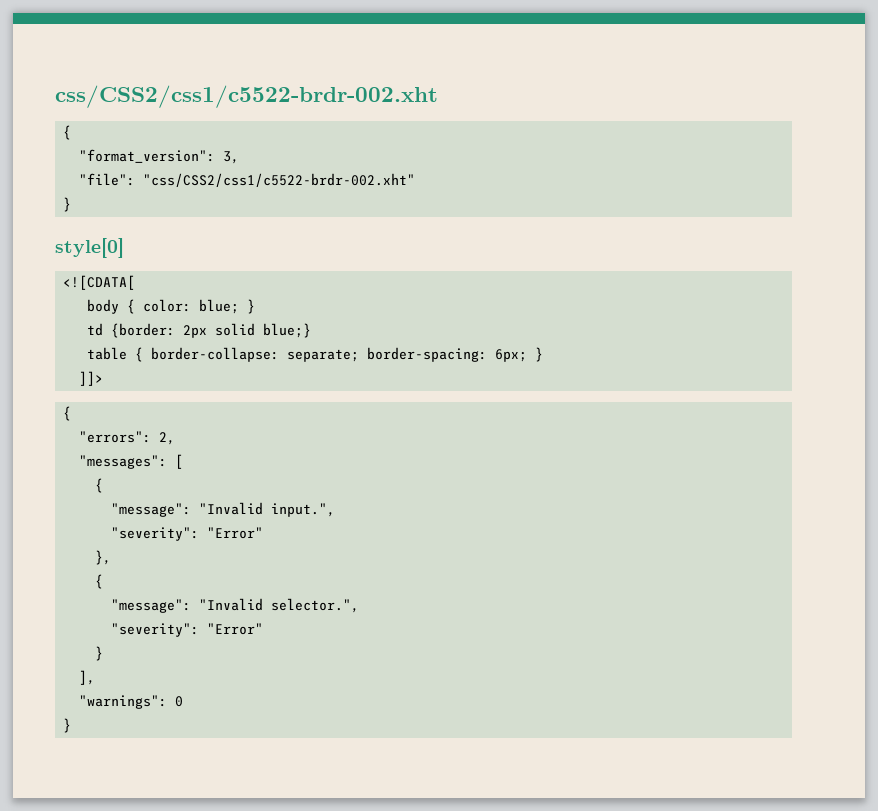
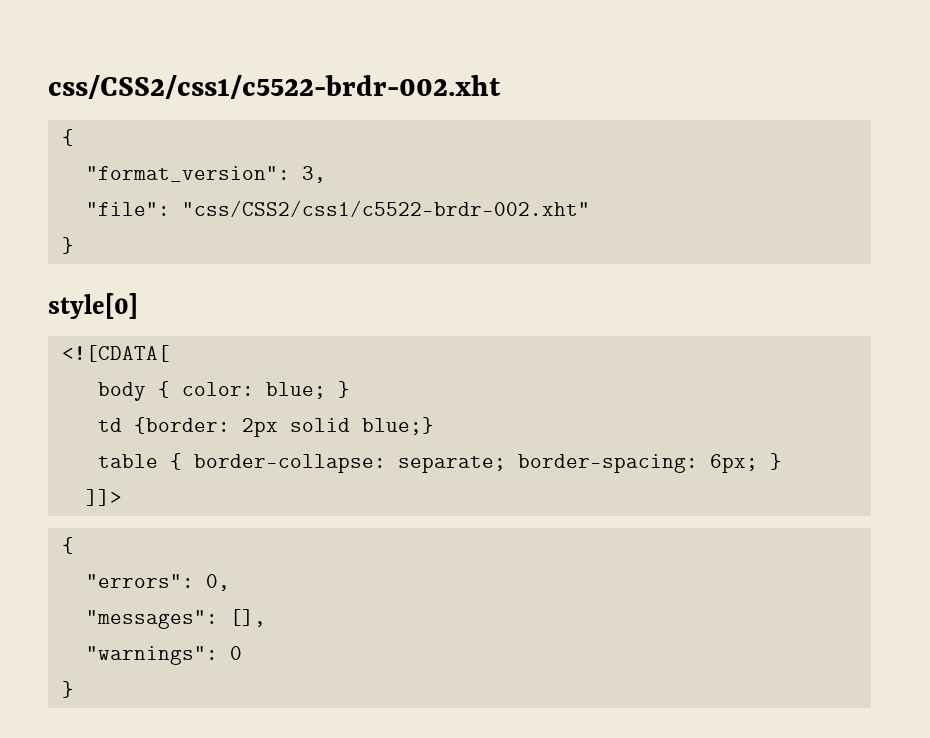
[159,432,176,445] 2, -> [205,574,230,591] 0,
[175,454,184,469] [95,478,104,493] [111,502,336,517] [111,527,264,541] [95,550,112,565] [95,574,104,589] [111,598,360,613] [111,623,264,637] [95,646,104,661] [79,670,96,685] [ // { // "message": "Invalid input.", // "severity": "Error" // }, // { // "message": "Invalid selector.", // "severity": "Error" // } // ], -> [229,609,266,627] [],

